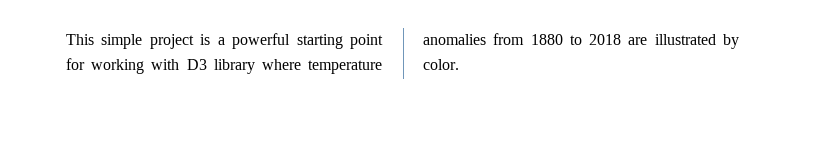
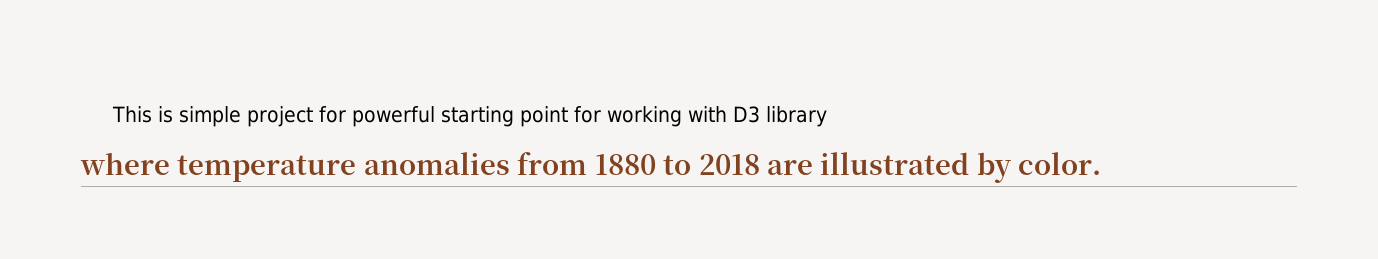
(94, 39) none -> [158,106,174,123] is
[200,34,225,45] is a -> [319,106,347,123] for
(255, 66) none -> (828, 116) //

